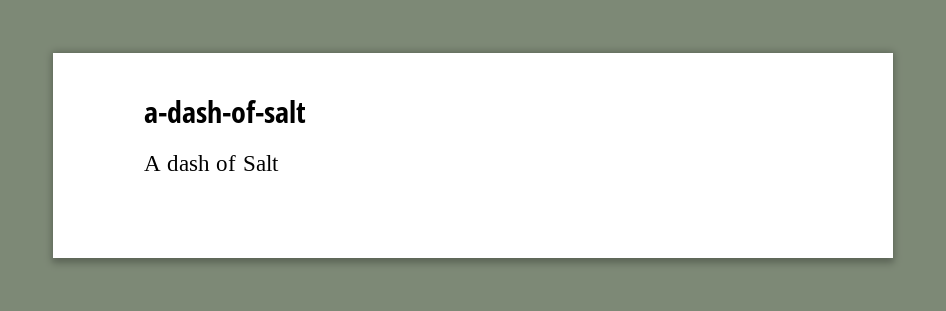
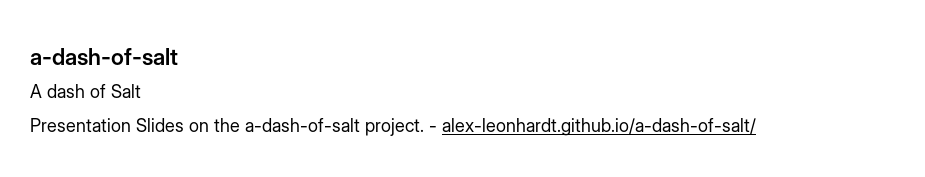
(279, 163) none -> [30,118,756,136] // Presentation Slides on the a-dash-of-salt project. - alex-leonhardt.github.io/a-dash-of-salt/

